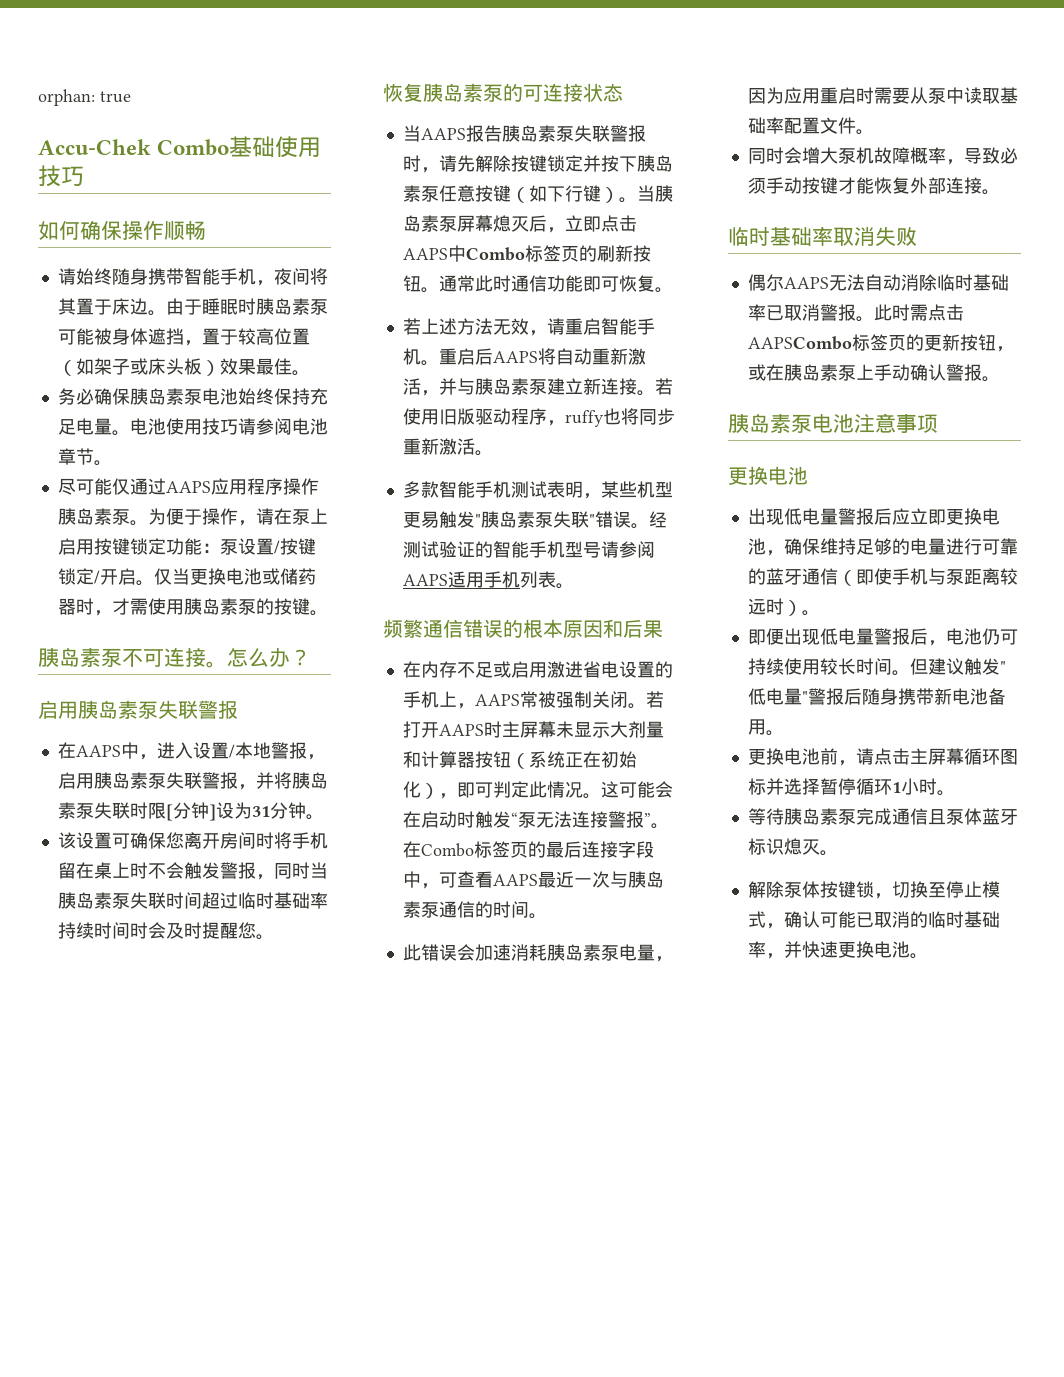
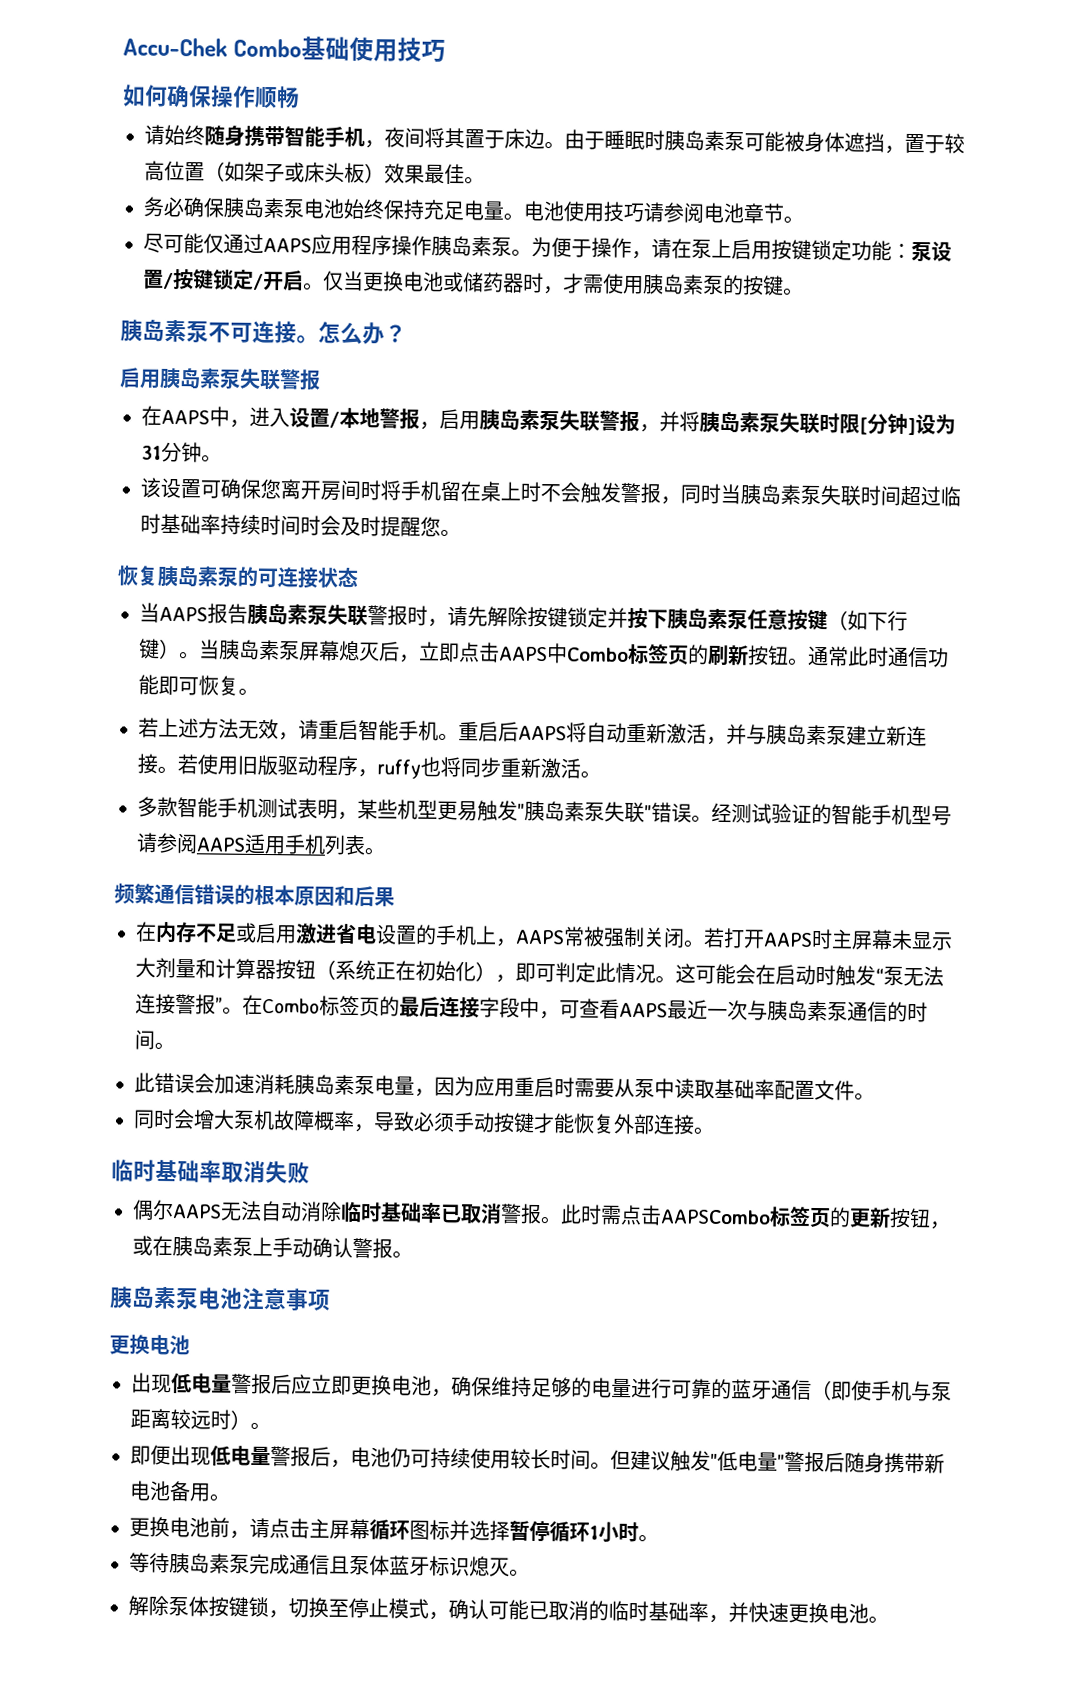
[38,89,131,106] orphan: true // -> (123, 47) none

